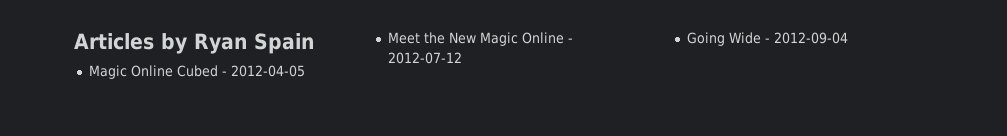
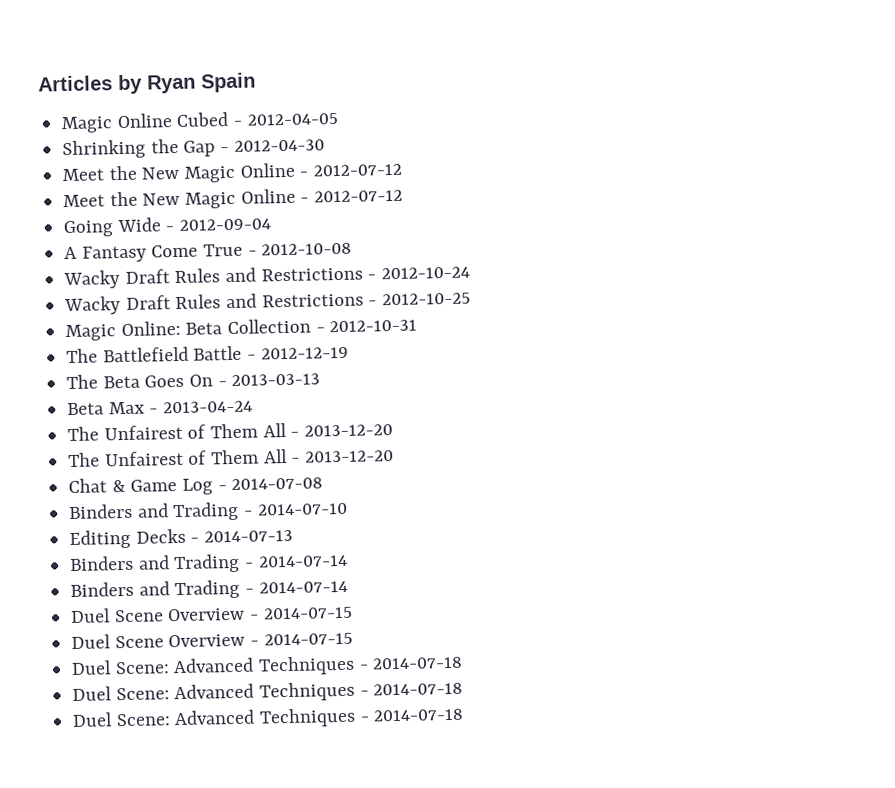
(305, 71) none -> [62,138,325,160] [62,162,403,183] // Shrinking the Gap - 2012-04-30 // Meet the New Magic Online - 2012-07-12
(848, 38) none -> [64,242,353,263] [63,266,471,290] [64,292,472,316] [65,318,418,342] [66,345,349,364] [66,373,321,390] [67,400,254,416] [67,422,394,442] [68,448,395,468] [68,477,324,495] [68,501,348,522] [69,528,294,550] [69,553,348,574] [70,579,348,600] [70,606,353,624] [71,632,353,649] [71,655,464,676] [72,681,464,702] [72,707,465,728] // A Fantasy Come True - 2012-10-08 // Wacky Draft Rules and Restrictions - 2012-10-24 // Wacky Draft Rules and Restrictions - 2012-10-25 // Magic Online: Beta Collection - 2012-10-31 // The Battlefield Battle - 2012-12-19 // The Beta Goes On - 2013-03-13 // Beta Max - 2013-04-24 // The Unfairest of Them All - 2013-12-20 // The Unfairest of Them All - 2013-12-20 // Chat & Game Log - 2014-07-08 // Binders and Trading - 2014-07-10 // Editing Decks - 2014-07-13 // Binders and Trading - 2014-07-14 // Binders and Trading - 2014-07-14 // Duel Scene Overview - 2014-07-15 // Duel Scene Overview - 2014-07-15 // Duel Scene: Advanced Techniques - 2014-07-18 // Duel Scene: Advanced Techniques - 2014-07-18 // Duel Scene: Advanced Techniques - 2014-07-18

